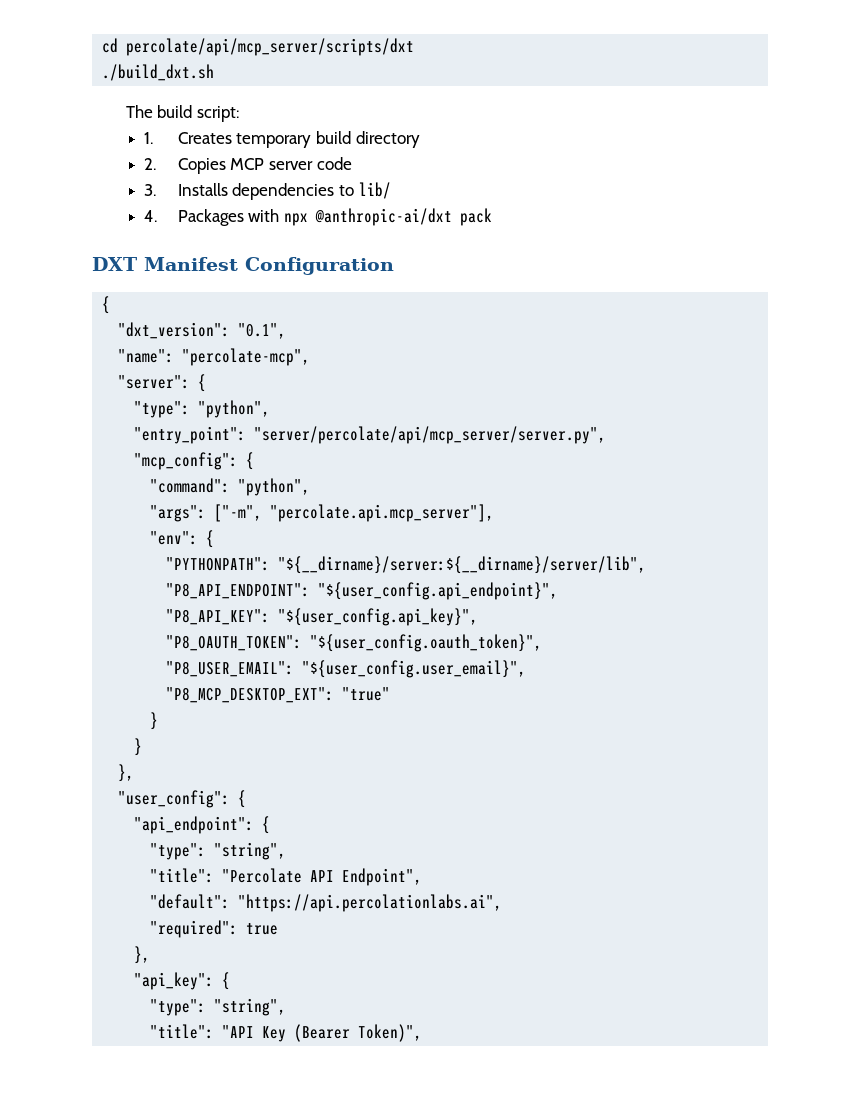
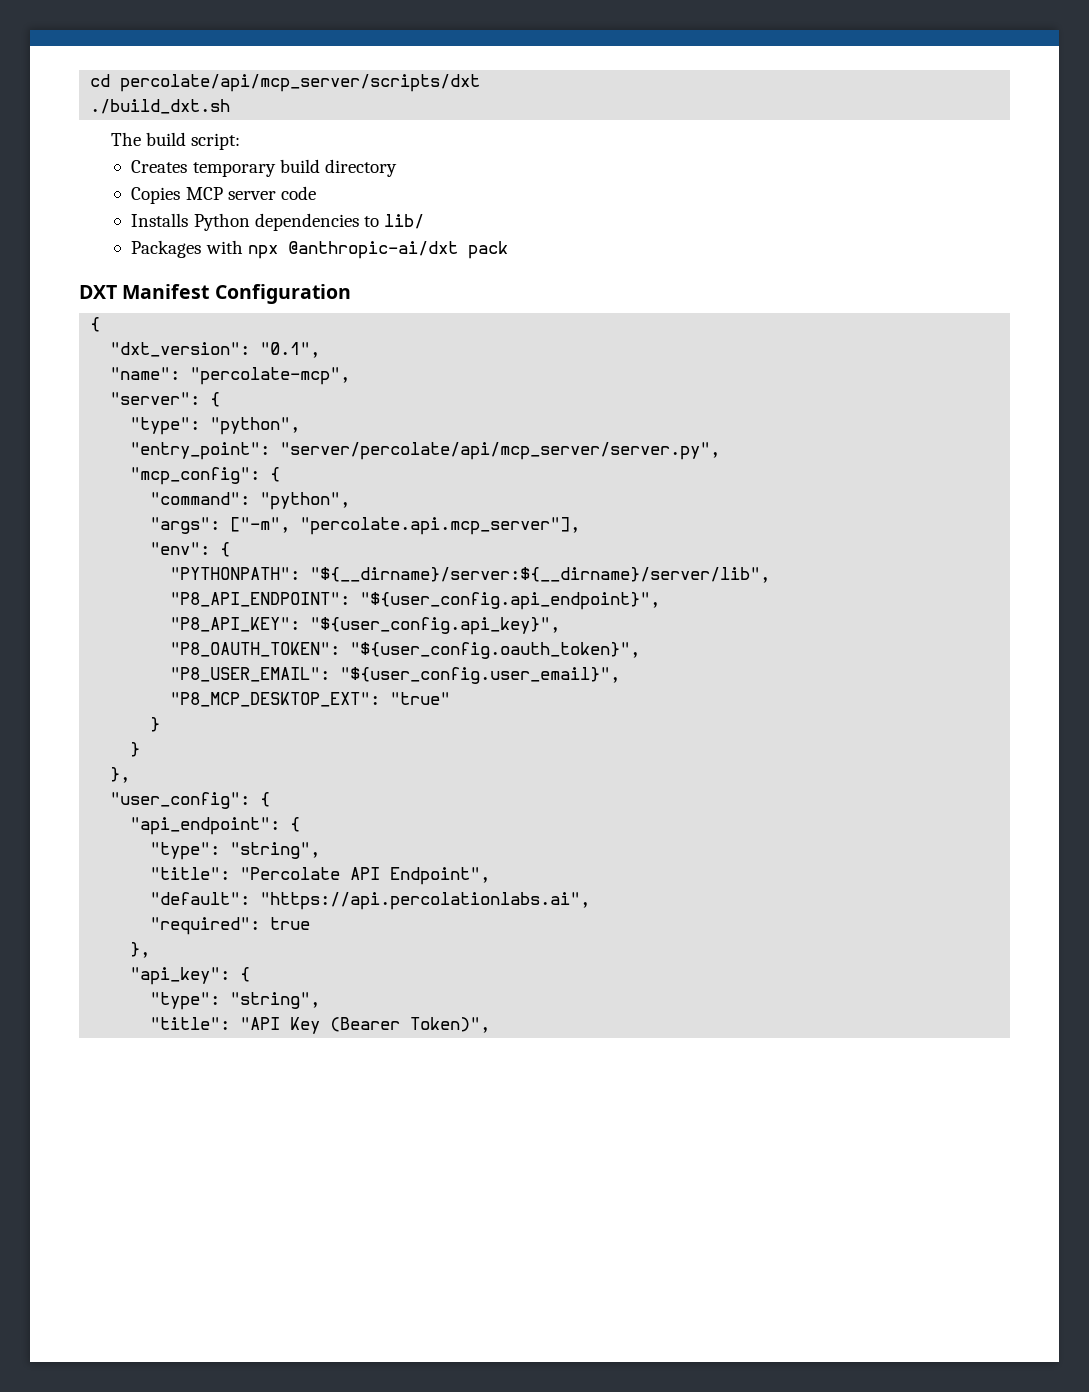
[144,132,154,144] 1. -> (240, 141) none
[144,158,157,170] 2. -> (397, 168) none
[144,183,228,196] 3. Installs -> [131,213,250,231] Installs Python
[144,210,158,222] 4. -> (424, 221) none

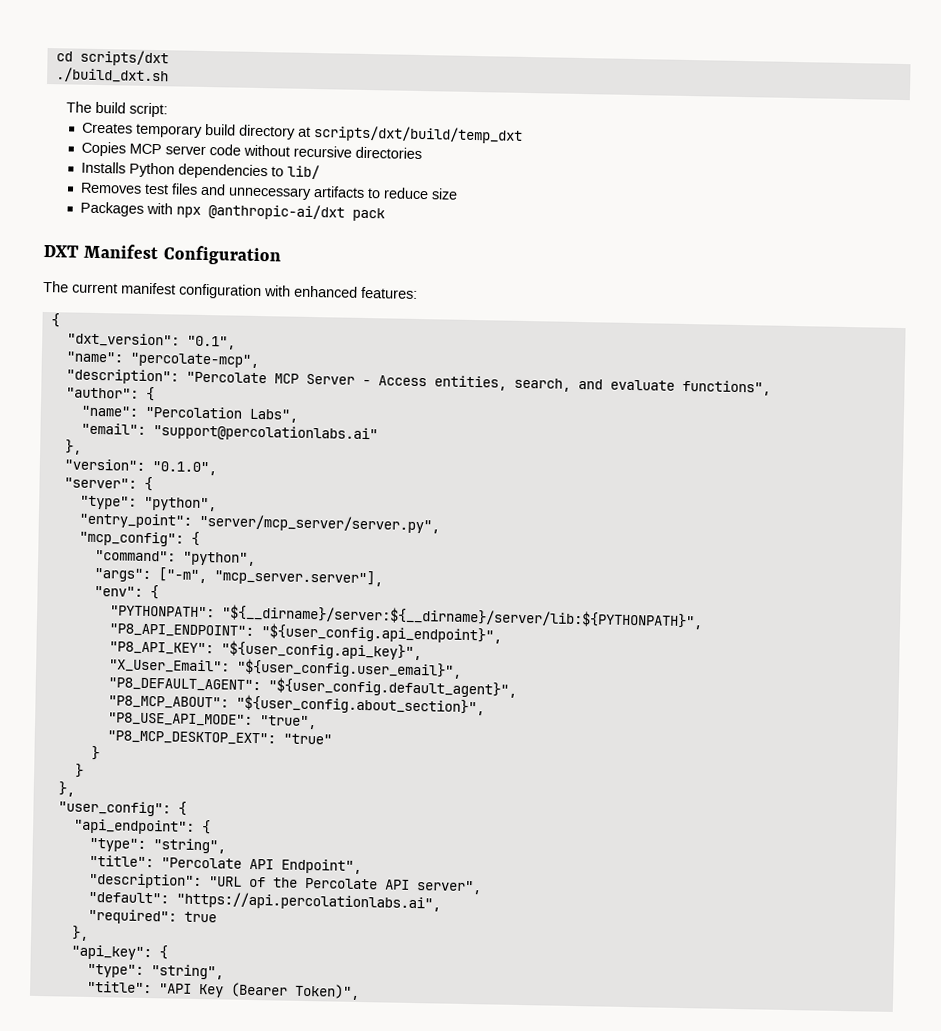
[120,74,481,92] percolate/api/mcp_server/scripts/dxt -> [79,49,169,67] scripts/dxt
(397, 168) none -> [297,124,523,144] at scripts/dxt/build/temp_dxt
(316, 193) none -> [242,144,422,160] without recursive directories
(424, 221) none -> [79,182,458,200] // Removes test files and unnecessary artifacts to reduce size
(351, 294) none -> [43,280,418,300] // The current manifest configuration with enhanced features:
(351, 376) none -> [65,368,771,396] [65,386,155,402] [80,405,298,423] [80,422,378,443] [64,439,82,455] [63,458,217,476] // "description": "Percolate MCP Server - Access entities, search, and evaluate functions", // "author": { // "name": "Percolation Labs", // "email": "support@percolationlabs.ai" // }, // "version": "0.1.0",
[280,442,721,460] "server/percolate/api/mcp_server/server.py", -> [198,513,440,534] "server/mcp_server/server.py",
[300,517,581,535] "percolate.api.mcp_server"], -> [213,568,383,587] "mcp_server.server"],
[310,567,771,583] "${__dirname}/server:${__dirname}/server/lib", -> [220,604,703,630] "${__dirname}/server:${__dirname}/server/lib:${PYTHONPATH}",
[170,642,641,659] [170,667,621,684] "P8_OAUTH_TOKEN": "${user_config.oauth_token}", // "P8_USER_EMAIL": "${user_config.user_email}", -> [108,658,462,679] [107,677,517,698] [107,694,485,716] [107,712,317,730] "X_User_Email": "${user_config.user_email}", // "P8_DEFAULT_AGENT": "${user_config.default_agent}", // "P8_MCP_ABOUT": "${user_config.about_section}", // "P8_USE_API_MODE": "true",
(491, 876) none -> [87,872,482,895] // "description": "URL of the Percolate API server",

